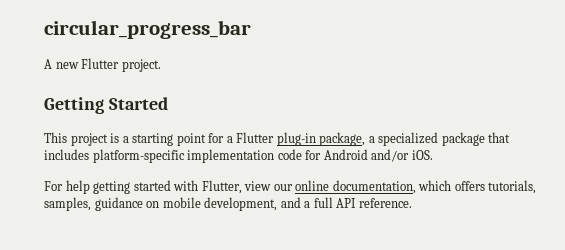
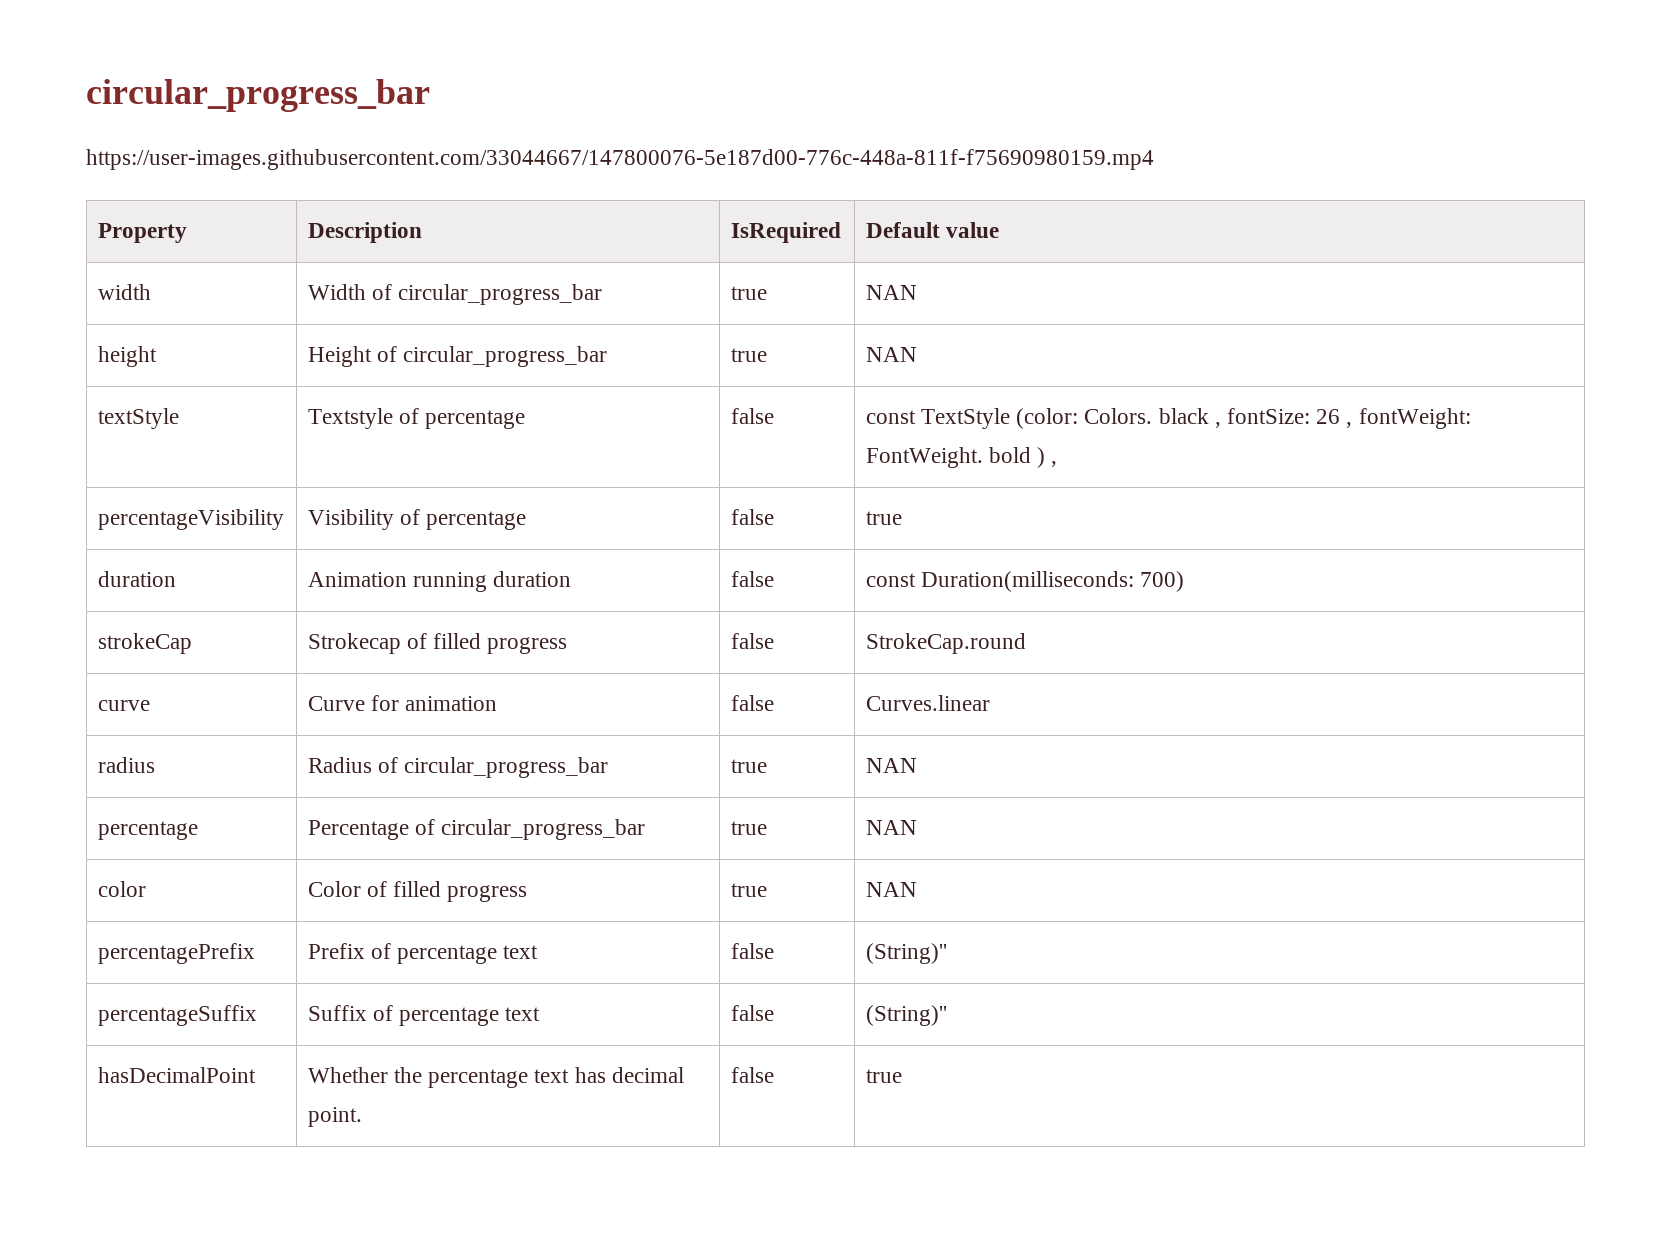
[44,58,161,72] [44,97,168,114] [44,132,511,146] [44,149,433,163] [44,180,537,194] [44,197,412,211] A new Flutter project. // Getting Started // This project is a starting point for a Flutter plug-in package, a specialized package that includes platform-specific implementation code for Android and/or iOS. // For help getting started with Flutter, view our online documentation, which offers tutorials, samples, guidance on mobile development, and a full API reference. -> [86,149,1154,170] [97,223,187,243] [307,222,422,243] [730,222,841,243] [865,222,999,238] [97,284,151,300] [307,284,603,305] [730,286,767,300] [865,285,917,300] [97,346,157,367] [307,346,608,367] [730,348,767,362] [865,347,917,362] [97,408,179,429] [307,408,526,429] [730,408,774,424] [865,408,1471,429] [865,447,1058,468] [97,509,284,530] [307,509,527,530] [730,509,774,525] [865,511,902,525] [97,571,176,587] [307,571,572,592] [730,571,774,587] [865,571,1185,592] [97,633,192,654] [307,633,568,654] [730,633,774,649] [865,633,1026,654] [97,700,150,711] [307,695,498,711] [730,695,774,711] [865,695,990,711] [97,757,155,773] [307,757,609,778] [730,759,767,773] [865,758,917,773] [97,821,198,840] [307,819,646,840] [730,821,767,835] [865,820,917,835] [97,881,146,897] [307,881,528,902] [730,883,767,897] [865,882,917,897] [97,943,255,964] [307,943,539,964] [730,943,774,959] [865,943,947,964] [97,1005,257,1026] [307,1005,541,1026] [730,1005,774,1021] [865,1005,947,1026] [97,1067,256,1083] [307,1067,684,1088] [307,1107,362,1127] [730,1067,774,1083] [865,1069,902,1083] https://user-images.githubusercontent.com/33044667/147800076-5e187d00-776c-448a-811f-f75690980159.mp4 // Property | Description | IsRequired | Default value // width | Width of circular_progress_bar | true | NAN // height | Height of circular_progress_bar | true | NAN // textStyle | Textstyle of percentage | false | const TextStyle (color: Colors. black , fontSize: 26 , fontWeight: FontWeight. bold ) , // percentageVisibility | Visibility of percentage | false | true // duration | Animation running duration | false | const Duration(milliseconds: 700) // strokeCap | Strokecap of filled progress | false | StrokeCap.round // curve | Curve for animation | false | Curves.linear // radius | Radius of circular_progress_bar | true | NAN // percentage | Percentage of circular_progress_bar | true | NAN // color | Color of filled progress | true | NAN // percentagePrefix | Prefix of percentage text | false | (String)'' // percentageSuffix | Suffix of percentage text | false | (String)'' // hasDecimalPoint | Whether the percentage text has decimal point. | false | true

